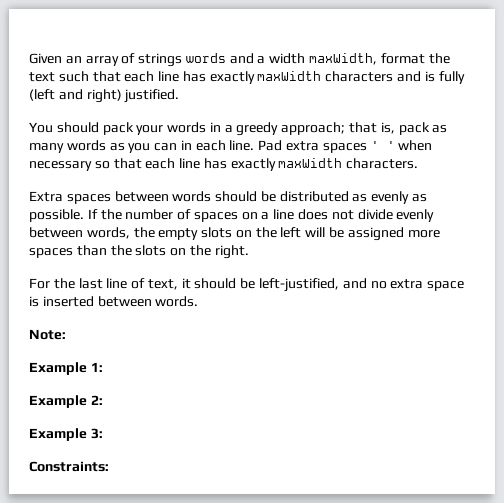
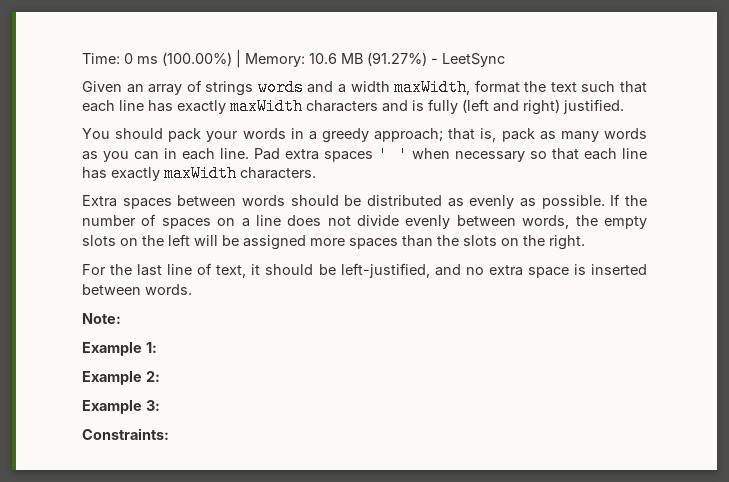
(29, 58) none -> [82,50,505,68] Time: 0 ms (100.00%) | Memory: 10.6 MB (91.27%) - LeetSync //

